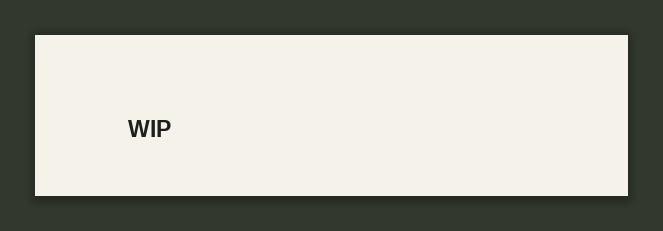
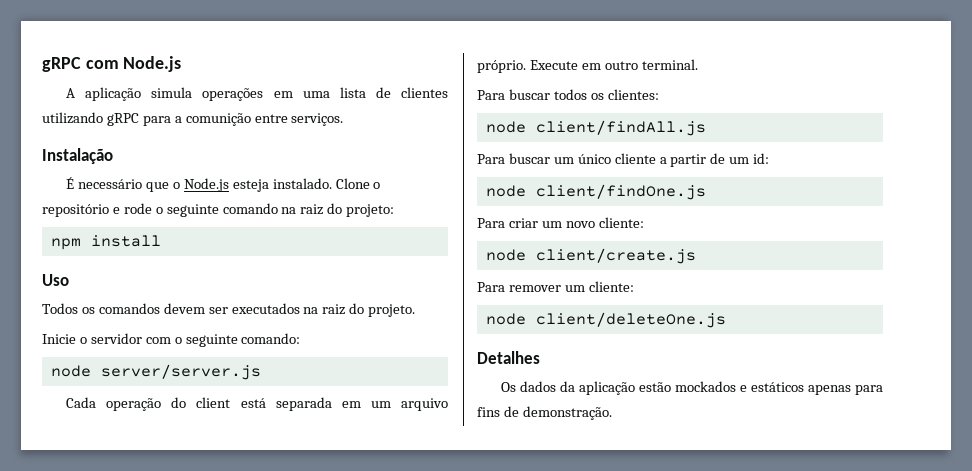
[128,120,171,137] WIP -> [42,56,182,72] [66,87,448,101] [42,112,344,126] [42,148,113,164] [66,177,381,192] [42,203,395,217] [50,235,161,250] [42,274,69,286] [42,303,416,317] [42,333,301,347] [50,364,261,380] [66,397,448,411] [477,59,698,73] [477,89,659,100] [485,120,706,136] [477,153,770,167] [485,184,706,200] [477,217,644,228] [485,248,696,264] [477,281,634,292] [485,312,726,328] [477,351,540,364] [501,381,883,395] [477,406,612,420] gRPC com Node.js // A aplicação simula operações em uma lista de clientes utilizando gRPC para a comunição entre serviços. // Instalação // É necessário que o Node.js esteja instalado. Clone o repositório e rode o seguinte comando na raiz do projeto: // npm install // Uso // Todos os comandos devem ser executados na raiz do projeto. // Inicie o servidor com o seguinte comando: // node server/server.js // Cada operação do client está separada em um arquivo próprio. Execute em outro terminal. // Para buscar todos os clientes: // node client/findAll.js // Para buscar um único cliente a partir de um id: // node client/findOne.js // Para criar um novo cliente: // node client/create.js // Para remover um cliente: // node client/deleteOne.js // Detalhes // Os dados da aplicação estão mockados e estáticos apenas para fins de demonstração.

